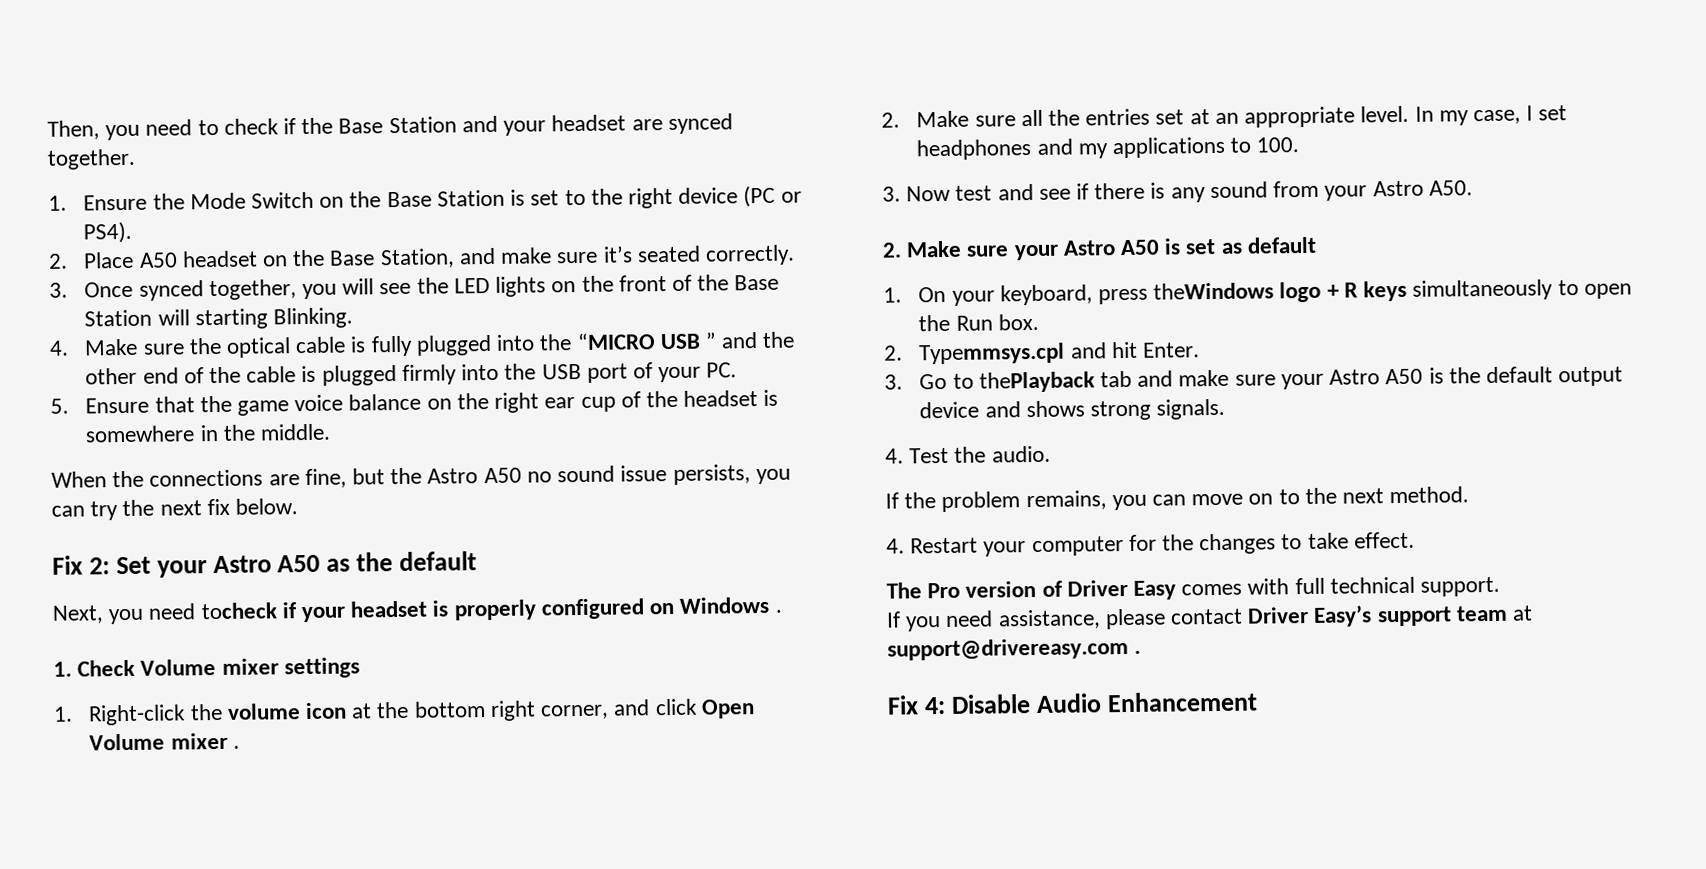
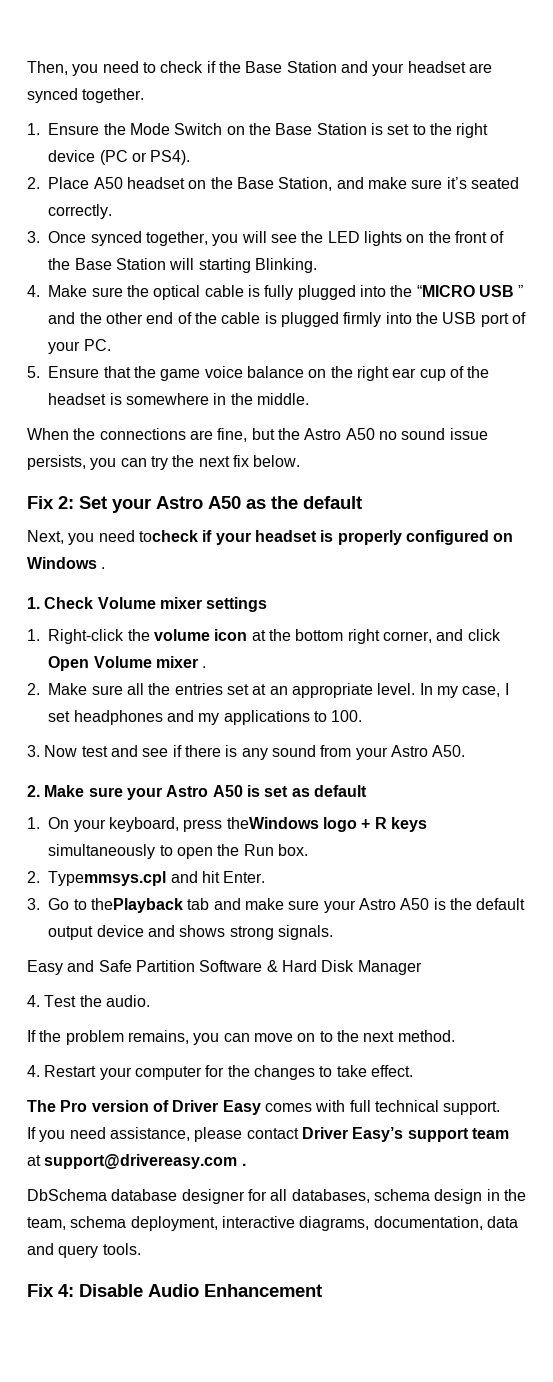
(1226, 409) none -> [27,960,422,975] // Easy and Safe Partition Software & Hard Disk Manager
(1142, 652) none -> [27,1189,526,1204] [27,1216,518,1231] [27,1243,141,1258] // DbSchema database designer for all databases, schema design in the team, schema deployment, interactive diagrams, documentation, data and query tools.

